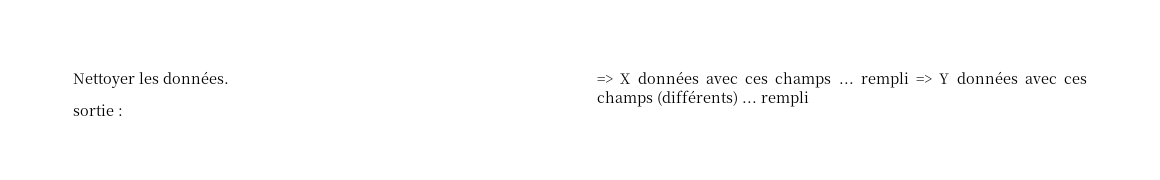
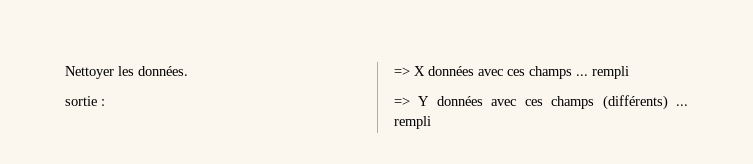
(909, 80) none -> (629, 72) //

